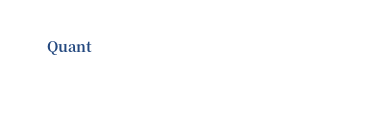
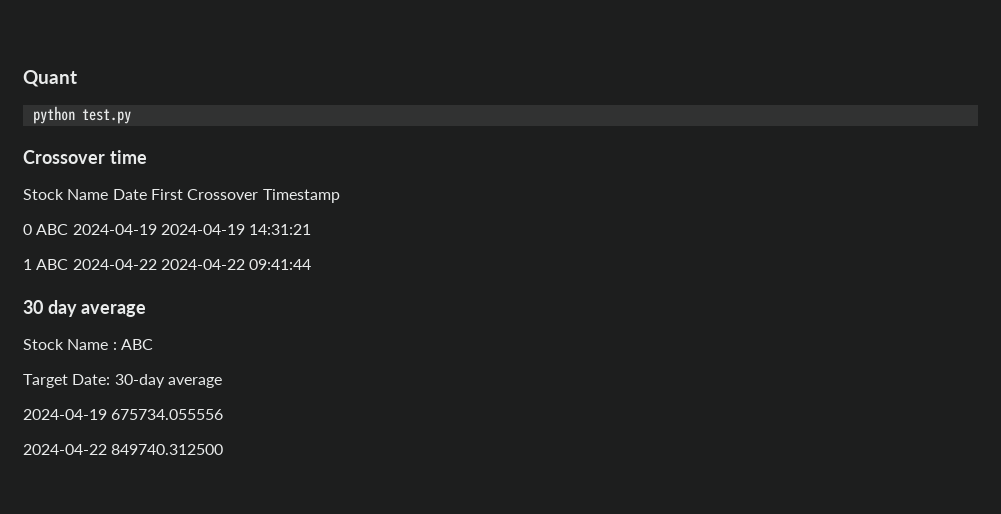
(92, 48) none -> [32,106,131,124] [23,150,147,164] [23,189,340,203] [23,224,312,235] [23,259,312,270] [23,300,147,317] [23,339,153,350] [23,374,222,388] [23,409,224,420] [23,444,224,455] // python test.py // Crossover time // Stock Name Date First Crossover Timestamp // 0 ABC 2024-04-19 2024-04-19 14:31:21 // 1 ABC 2024-04-22 2024-04-22 09:41:44 // 30 day average // Stock Name : ABC // Target Date: 30-day average // 2024-04-19 675734.055556 // 2024-04-22 849740.312500

